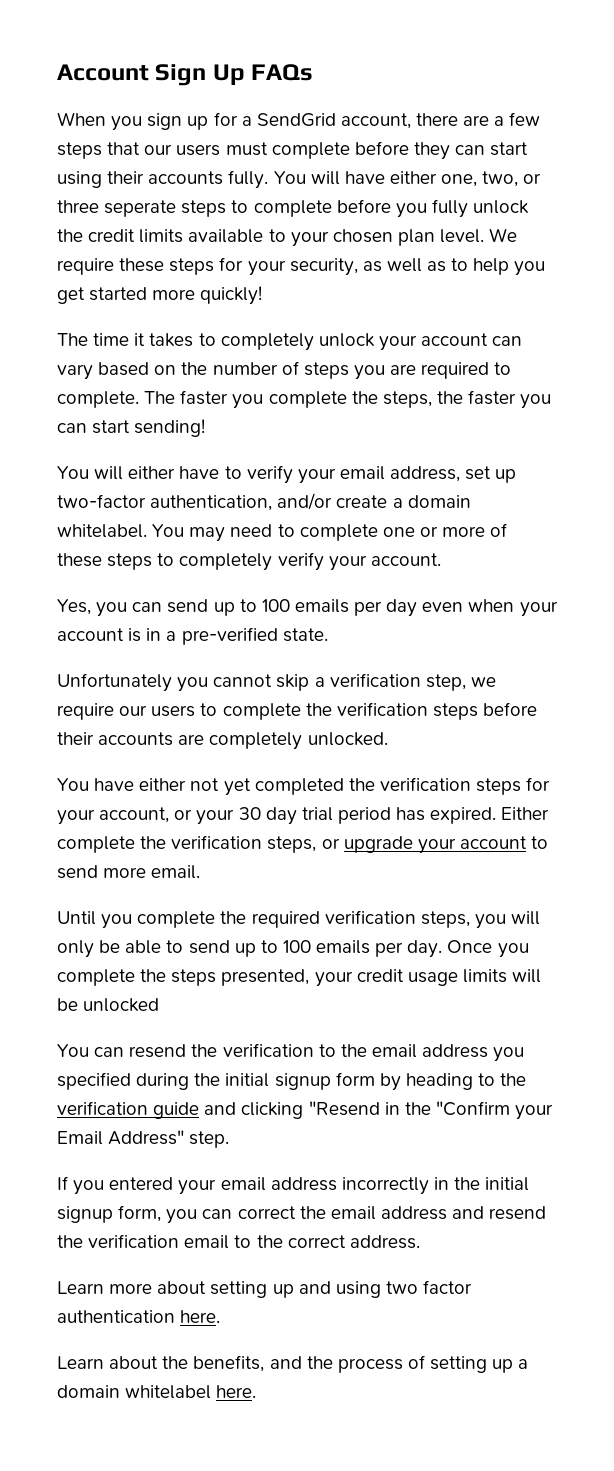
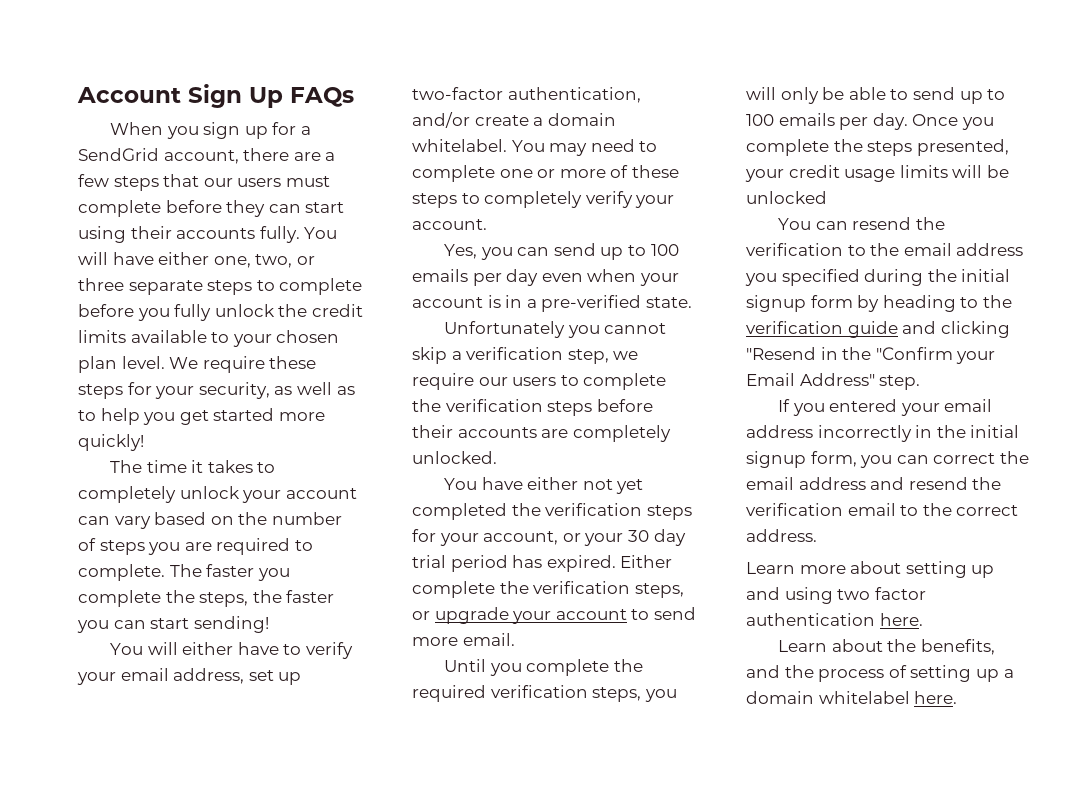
[104,200,177,217] seperate -> [128,280,203,295] separate

